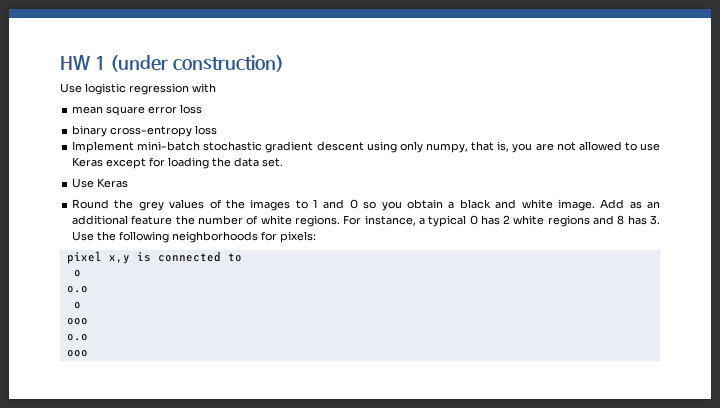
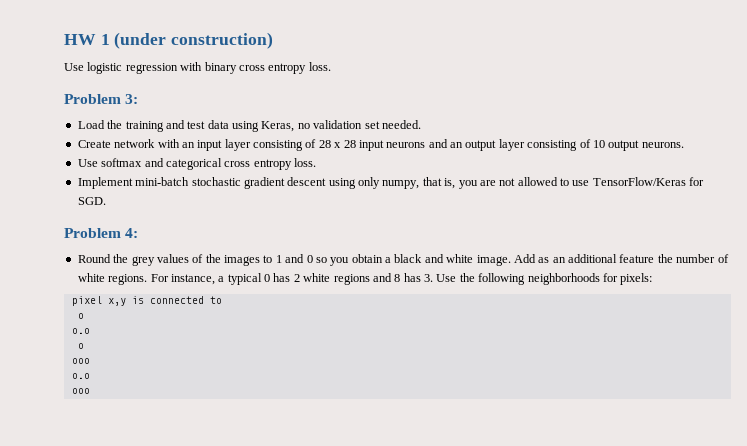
[72,104,203,116] [72,125,218,137] // mean square error loss // binary cross-entropy loss -> [204,62,331,74] [64,94,139,104] [77,120,421,132] [77,139,684,151] [77,158,316,170] binary cross entropy loss. // Problem 3: // Load the training and test data using Keras, no validation set needed. // Create network with an input layer consisting of 28 x 28 input neurons and an output layer consisting of 10 output neurons. // Use softmax and categorical cross entropy loss.
[72,157,284,169] [72,178,129,188] Keras except for loading the data set. // Use Keras -> [592,177,705,186] [77,197,106,205] [64,228,139,238] TensorFlow/Keras for SGD. // Problem 4:

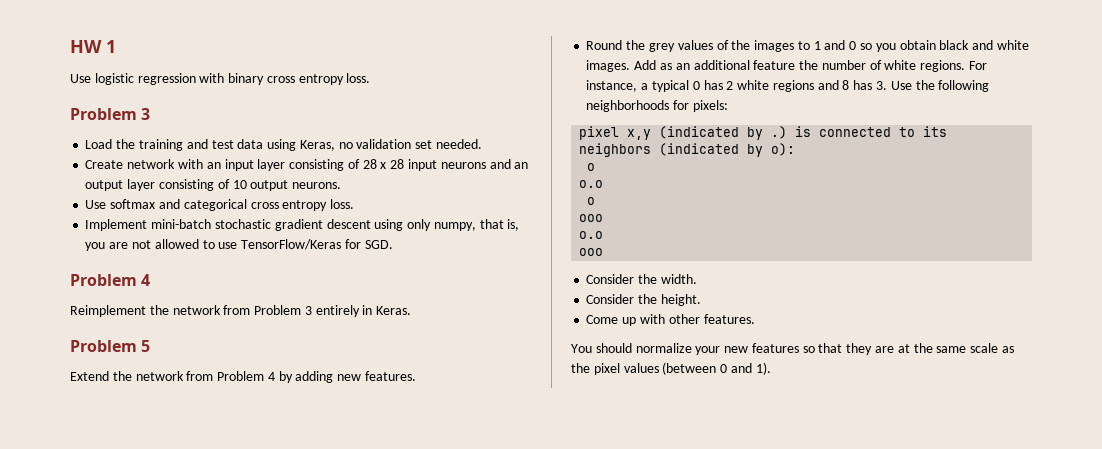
[114,32,274,49] (under construction) -> (116, 46) none
[125,94,139,104] 3: -> [141,108,151,120] 3
[125,228,139,238] 4: -> [141,274,151,286] [70,305,412,317] [70,340,151,352] [70,371,417,383] 4 // Reimplement the network from Problem 3 entirely in Keras. // Problem 5 // Extend the network from Problem 4 by adding new features.
[385,257,391,263] a -> (936, 45) none
[476,255,511,266] image. -> [586,60,631,72] images.
(126, 302) none -> [659,126,788,140] (indicated by .)
(222, 300) none -> [923,126,948,137] [579,143,796,157] its neighbors (indicated by o):
(90, 391) none -> [586,274,697,284] [586,294,701,306] [586,314,755,326] [571,343,1014,355] [571,362,771,375] // Consider the width. // Consider the height. // Come up with other features. // You should normalize your new features so that they are at the same scale as the pixel values (between 0 and 1).

